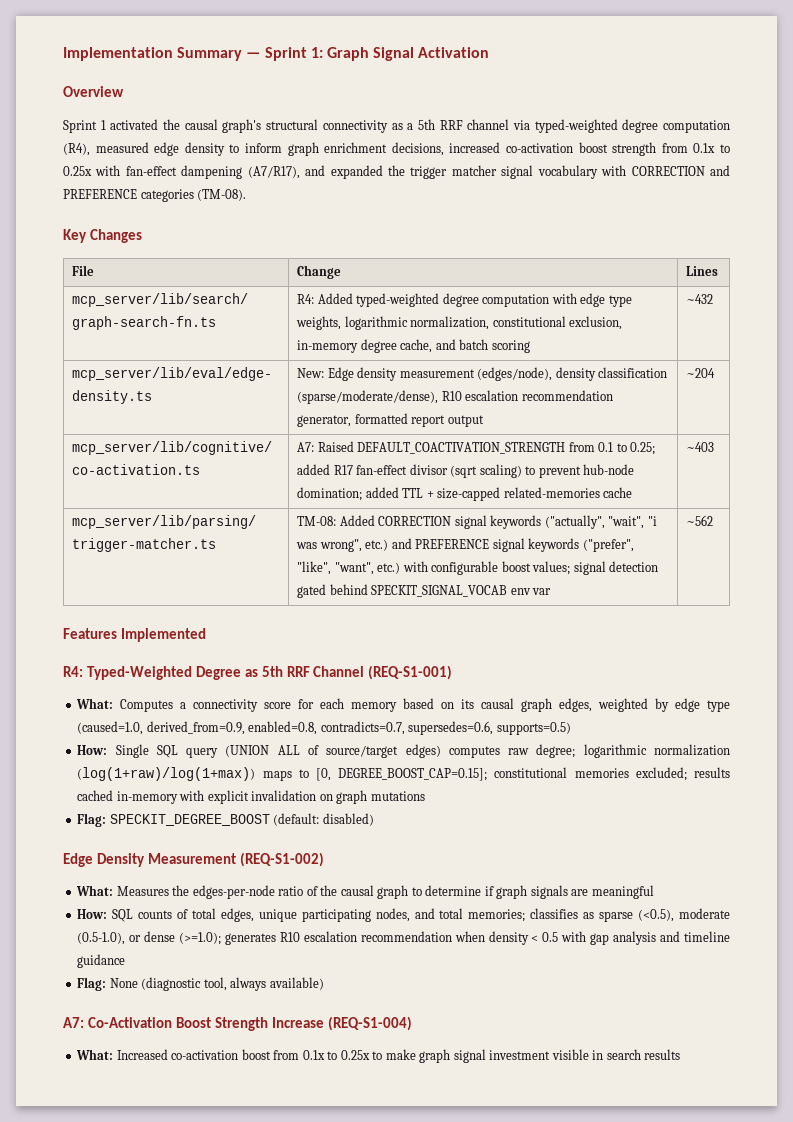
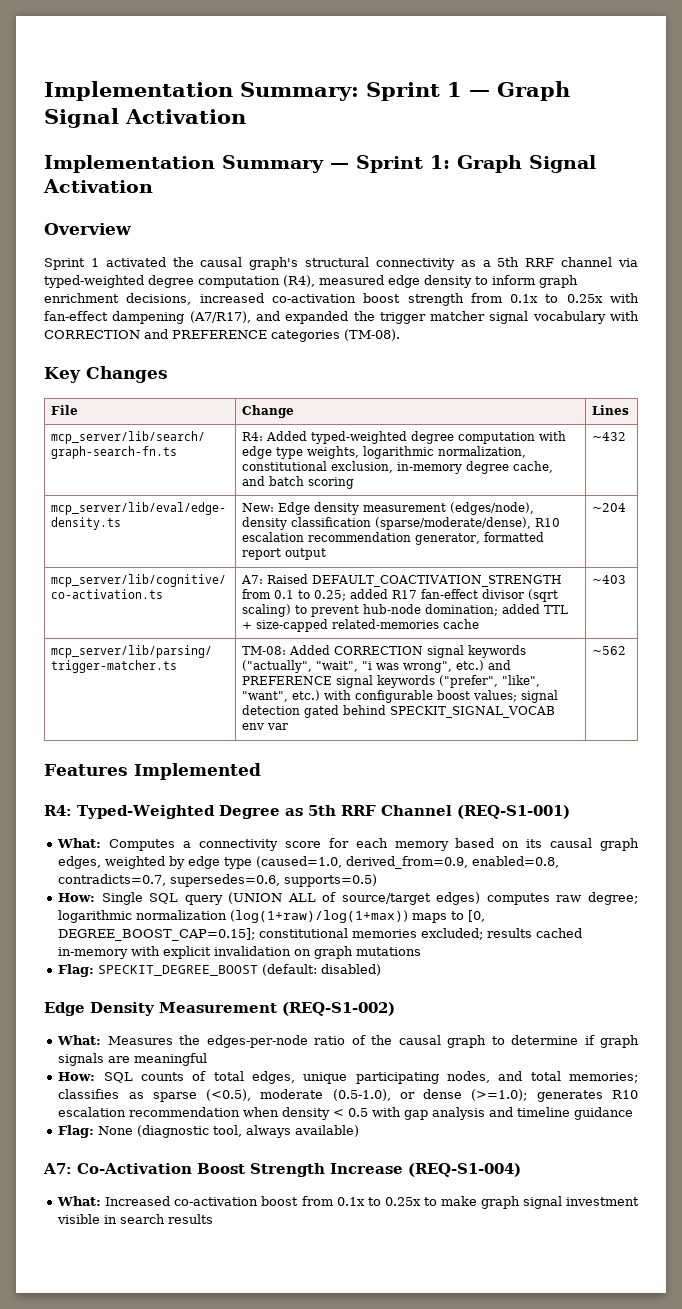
[63,47,173,61] Implementation -> [44,81,570,101] [44,108,246,128] [44,155,215,173] Implementation Summary: Sprint 1 — Graph Signal Activation // Implementation

